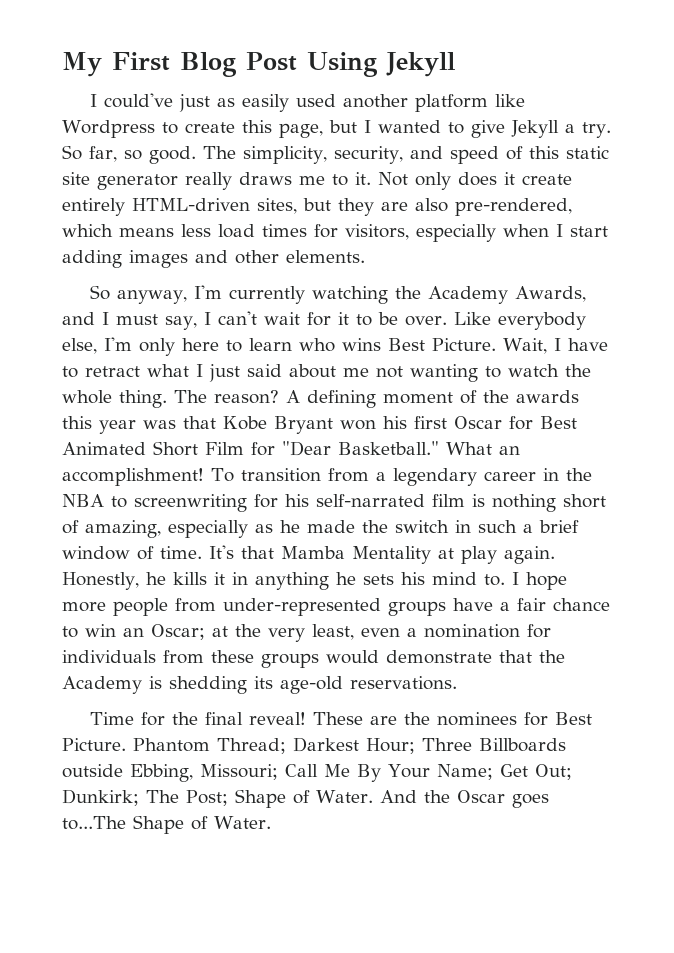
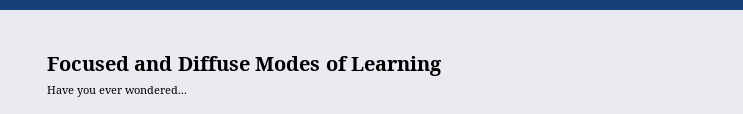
[62,52,455,77] [89,93,525,112] [62,120,611,138] [62,145,609,164] [62,172,572,190] [62,198,572,216] [62,224,608,242] [62,250,365,268] [89,285,586,304] [62,311,586,330] [62,337,608,356] [62,364,591,382] [62,390,579,408] [62,416,577,434] [62,441,520,456] [62,468,592,486] [62,494,606,512] [62,520,579,538] [62,545,555,564] [62,572,567,590] [62,598,610,616] [62,624,551,642] [62,650,565,668] [62,676,457,694] [89,712,592,726] [62,737,566,754] [62,764,572,782] [62,789,549,808] [62,815,271,834] My First Blog Post Using Jekyll // I could've just as easily used another platform like Wordpress to create this page, but I wanted to give Jekyll a try. So far, so good. The simplicity, security, and speed of this static site generator really draws me to it. Not only does it create entirely HTML-driven sites, but they are also pre-rendered, which means less load times for visitors, especially when I start adding images and other elements. // So anyway, I'm currently watching the Academy Awards, and I must say, I can't wait for it to be over. Like everybody else, I'm only here to learn who wins Best Picture. Wait, I have to retract what I just said about me not wanting to watch the whole thing. The reason? A defining moment of the awards this year was that Kobe Bryant won his first Oscar for Best Animated Short Film for "Dear Basketball." What an accomplishment! To transition from a legendary career in the NBA to screenwriting for his self-narrated film is nothing short of amazing, especially as he made the switch in such a brief window of time. It's that Mamba Mentality at play again. Honestly, he kills it in anything he sets his mind to. I hope more people from under-represented groups have a fair chance to win an Oscar; at the very least, even a nomination for individuals from these groups would demonstrate that the Academy is shedding its age-old reservations. // Time for the final reveal! These are the nominees for Best Picture. Phantom Thread; Darkest Hour; Three Billboards outside Ebbing, Missouri; Call Me By Your Name; Get Out; Dunkirk; The Post; Shape of Water. And the Oscar goes to...The Shape of Water. -> [47,56,442,76] [47,86,187,97] Focused and Diffuse Modes of Learning // Have you ever wondered...

